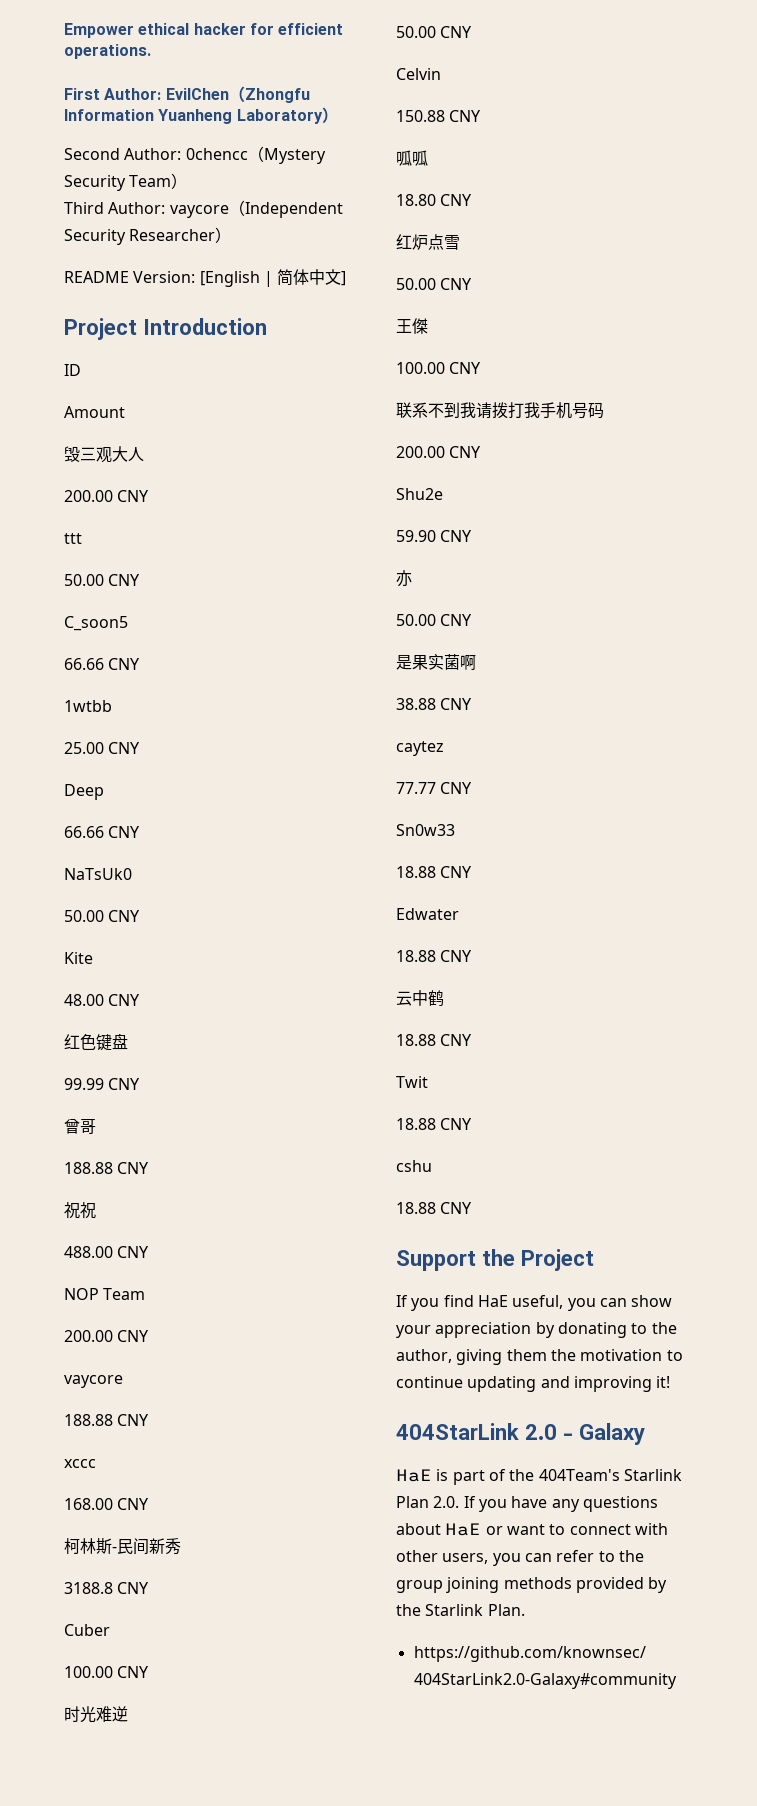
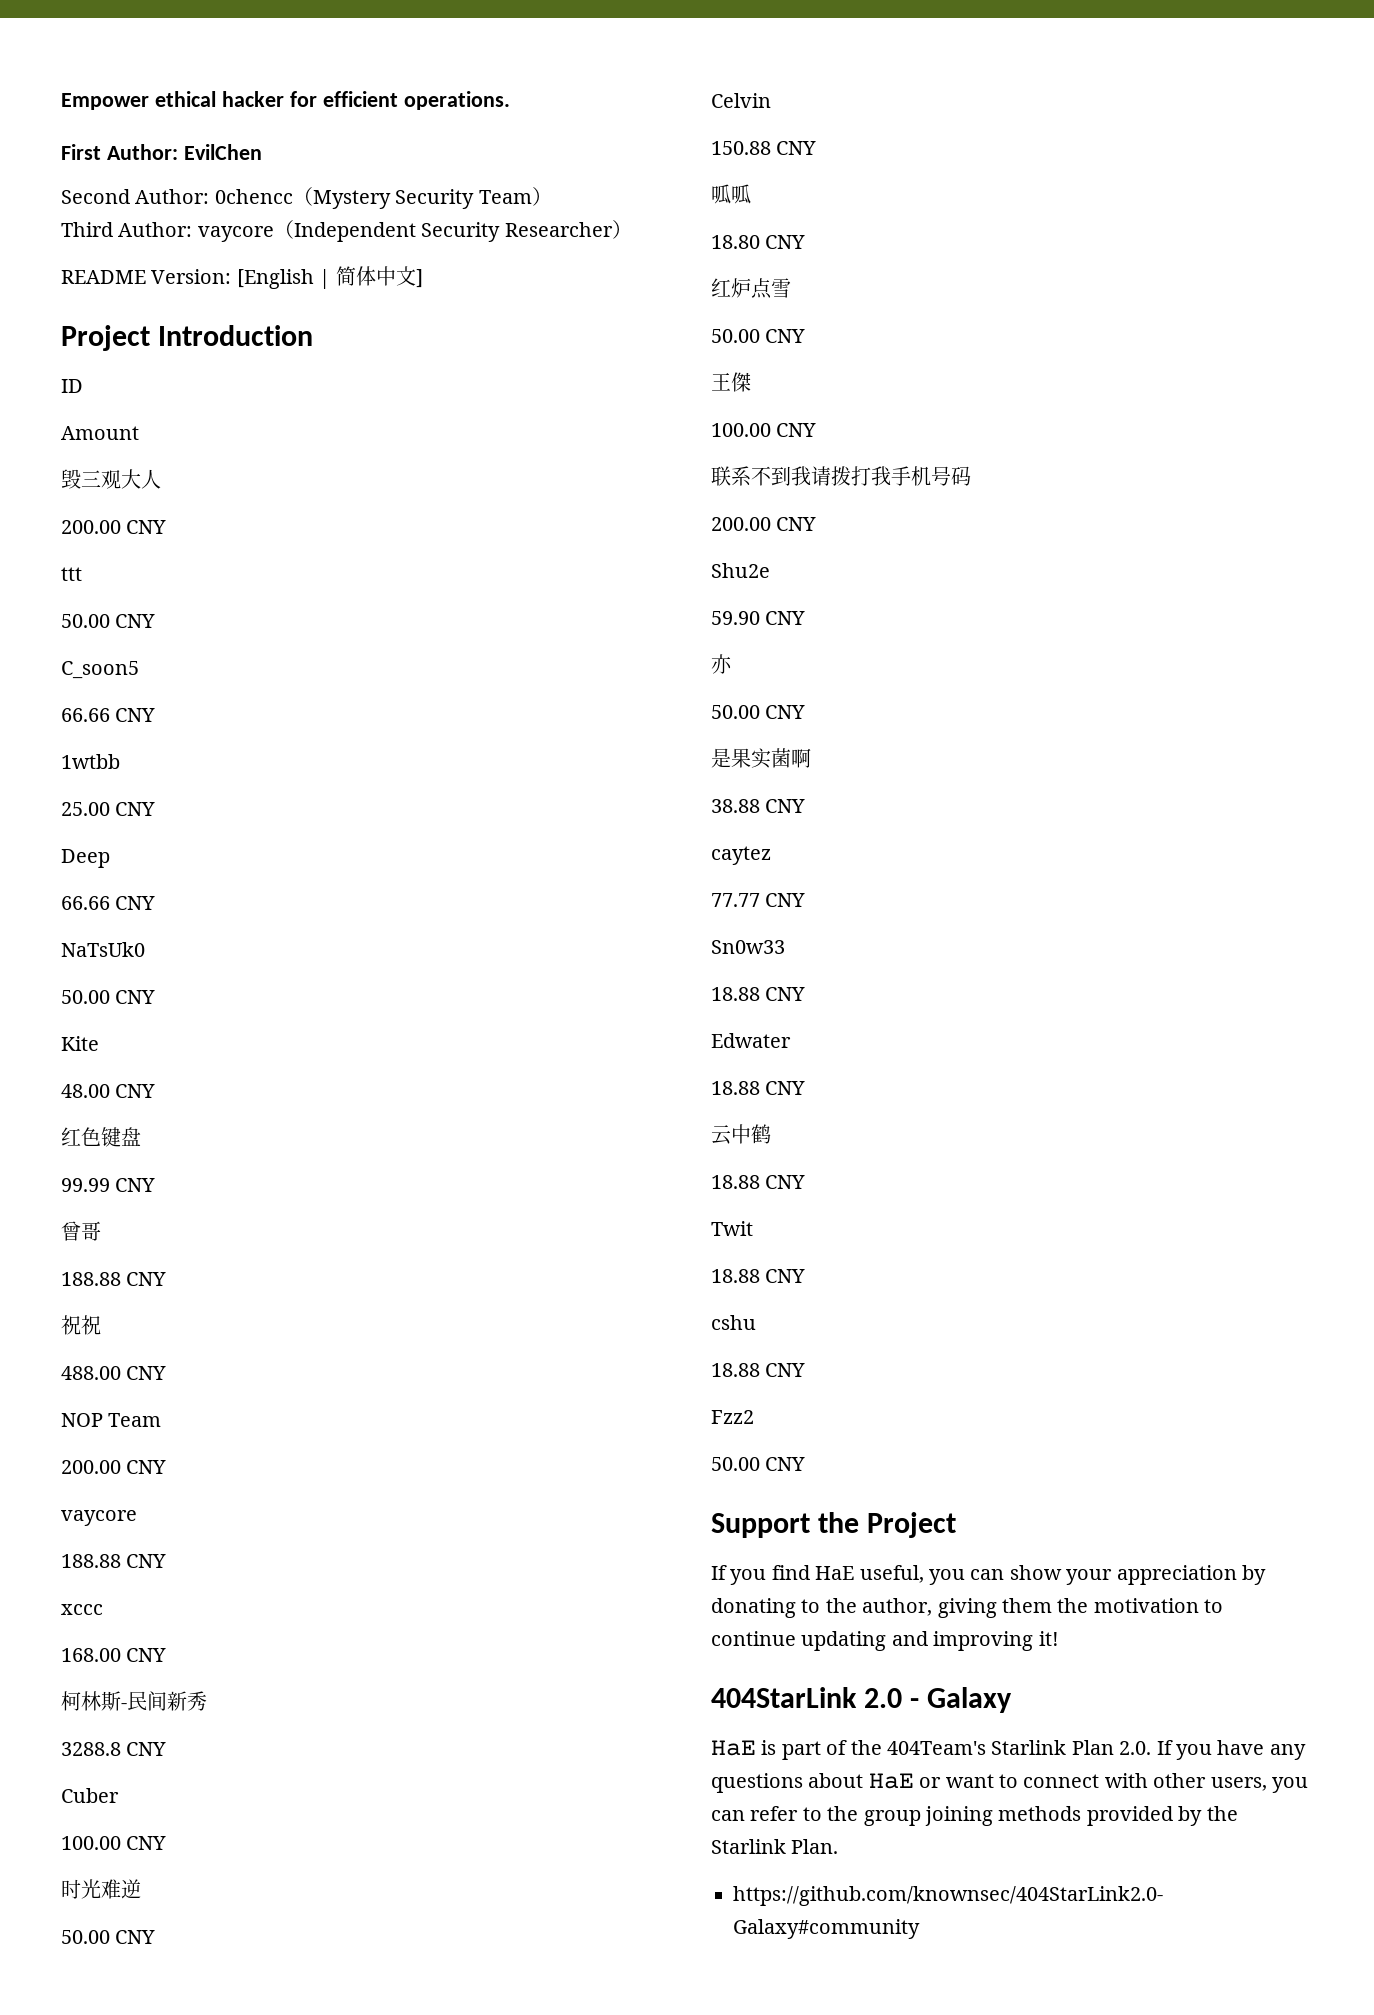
[228,86,310,103] [64,107,338,124] （Zhongfu Information Yuanheng Laboratory） -> (262, 152) none
[64,1582,113,1594] 3188.8 -> [61,1742,121,1756] 3288.8
(473, 1208) none -> [711,1410,754,1424] [711,1457,806,1471] // Fzz2 // 50.00 CNY

